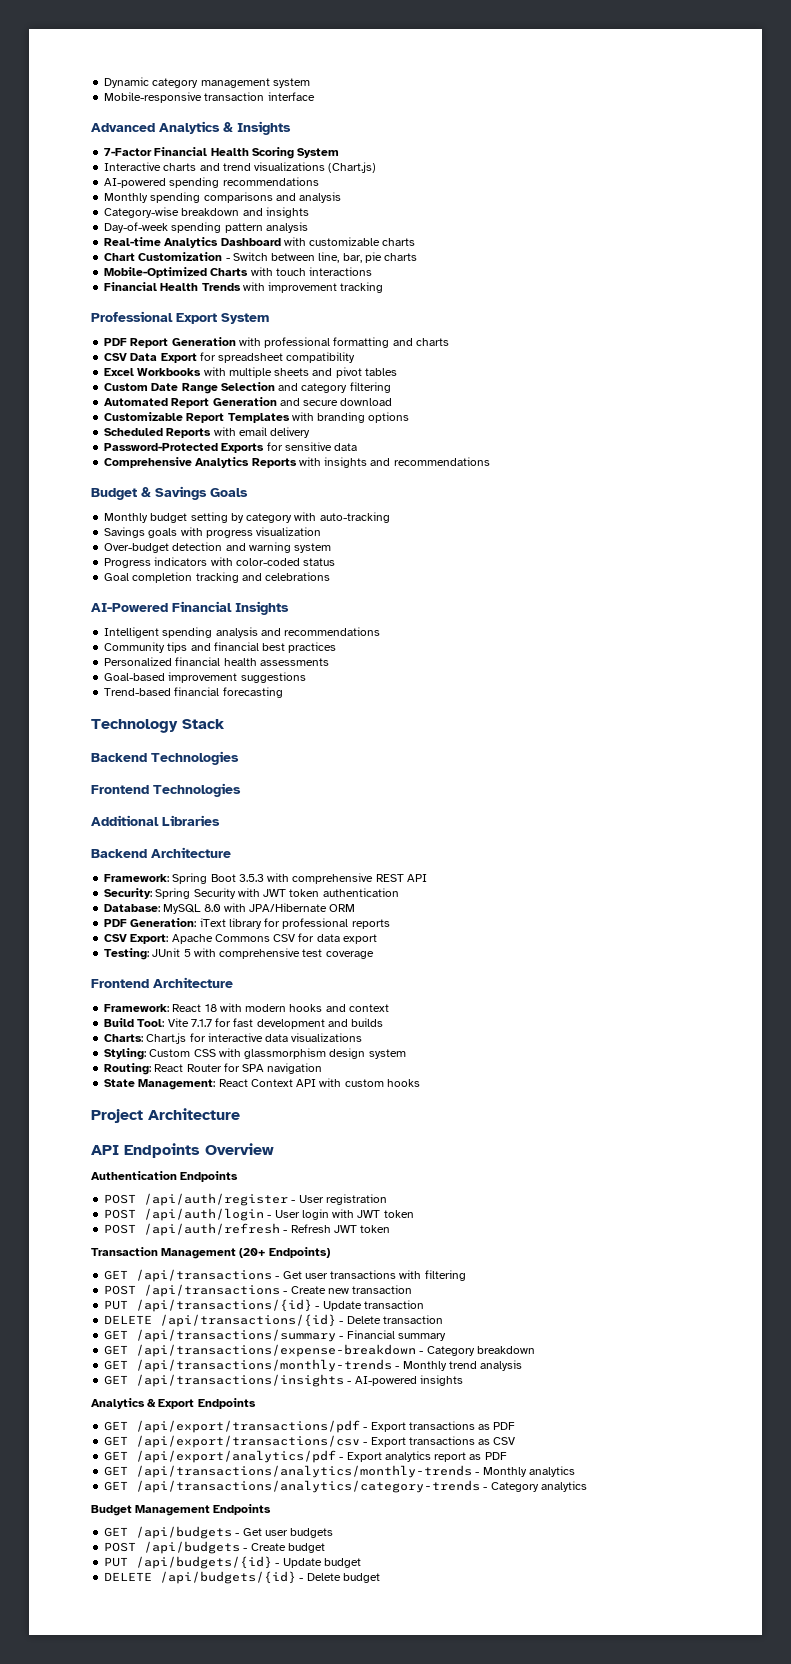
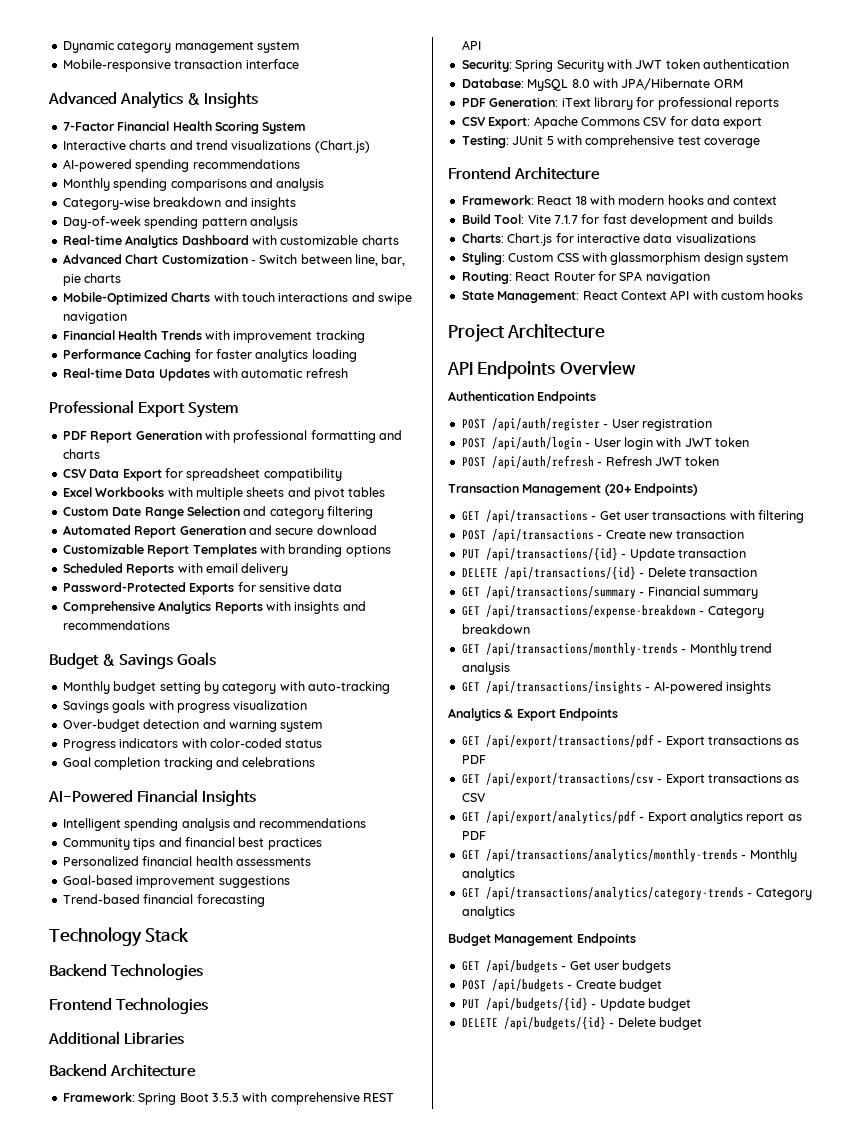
(416, 242) none -> [62,254,122,264] Advanced
(373, 271) none -> [351,292,412,305] [62,312,127,324] and swipe navigation
(384, 287) none -> [62,349,357,362] [62,368,348,381] // Performance Caching for faster analytics loading // Real-time Data Updates with automatic refresh

